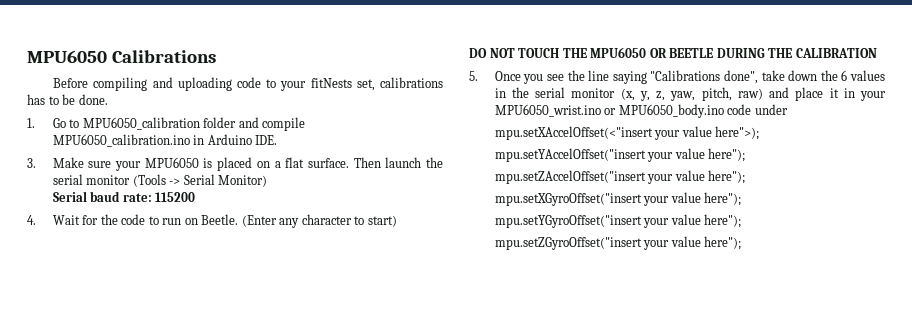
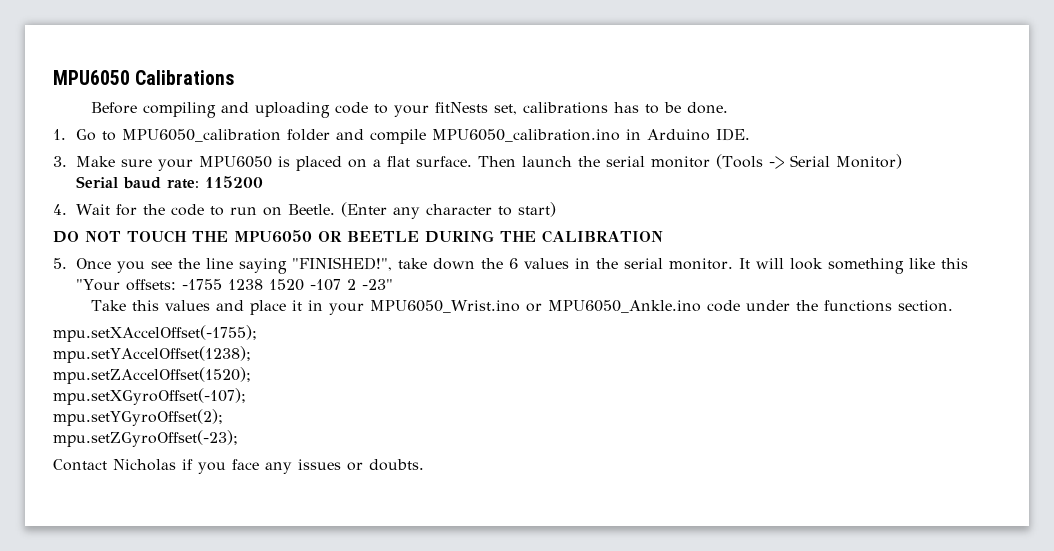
[650,70,758,84] "Calibrations done", -> [291,257,392,271] "FINISHED!",
[571,87,763,101] monitor (x, y, z, yaw, pitch, raw) -> [668,258,968,274] [75,279,393,291] [91,300,210,311] monitor. It will look something like this "Your offsets: -1755 1238 1520 -107 2 -23" // Take this values
[494,104,724,118] MPU6050_wrist.ino or MPU6050_body.ino -> [369,300,701,313] MPU6050_Wrist.ino or MPU6050_Ankle.ino
[494,126,760,140] [494,148,746,162] [494,170,746,184] [494,192,742,206] [494,214,742,228] [494,236,742,250] // mpu.setXAccelOffset(<"insert your value here">); // mpu.setYAccelOffset("insert your value here"); // mpu.setZAccelOffset("insert your value here"); // mpu.setXGyroOffset("insert your value here"); // mpu.setYGyroOffset("insert your value here"); // mpu.setZGyroOffset("insert your value here"); -> [795,300,953,312] [53,325,257,342] [53,346,251,363] [53,367,251,384] [53,388,246,405] [53,409,223,426] [53,430,238,447] [53,459,424,474] the functions section. // mpu.setXAccelOffset(-1755); // mpu.setYAccelOffset(1238); // mpu.setZAccelOffset(1520); // mpu.setXGyroOffset(-107); // mpu.setYGyroOffset(2); // mpu.setZGyroOffset(-23); // Contact Nicholas if you face any issues or doubts.

